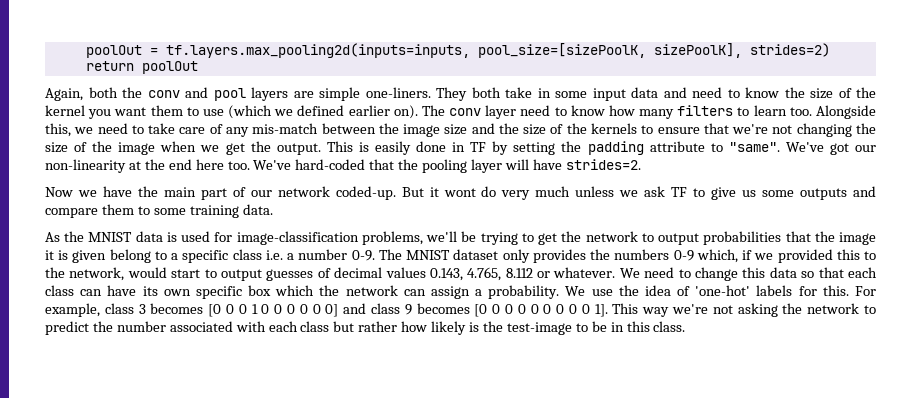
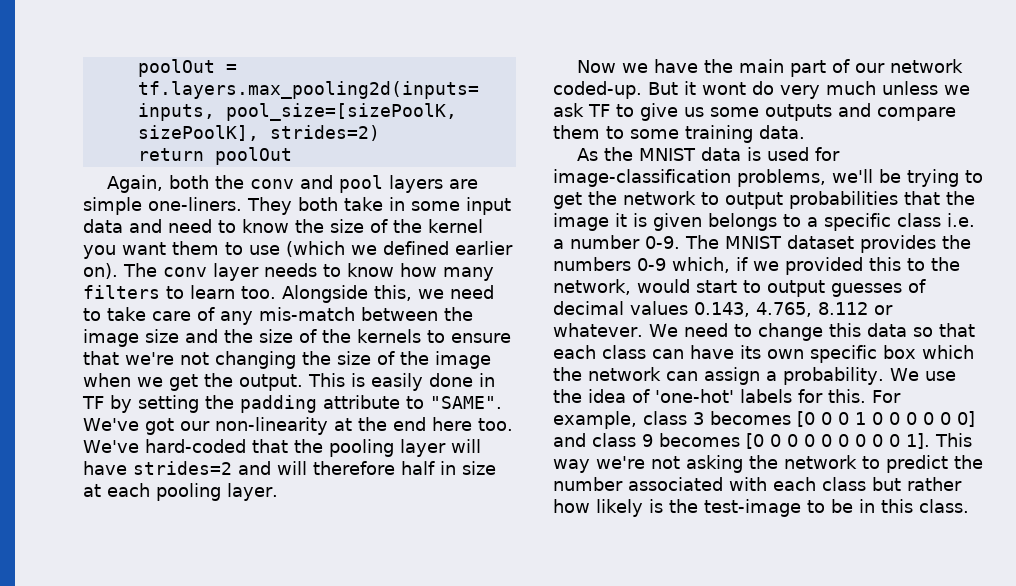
[520,105,551,116] need -> [264,263,317,277] needs
[728,142,780,152] "same". -> [430,396,502,409] "SAME".
[565,159,641,170] strides=2. -> [133,461,496,475] [83,483,278,501] strides=2 and will therefore half in size at each pooling layer.
[109,249,151,263] belong -> [708,213,777,231] belongs
[502,249,530,263] only -> (854, 242) none

